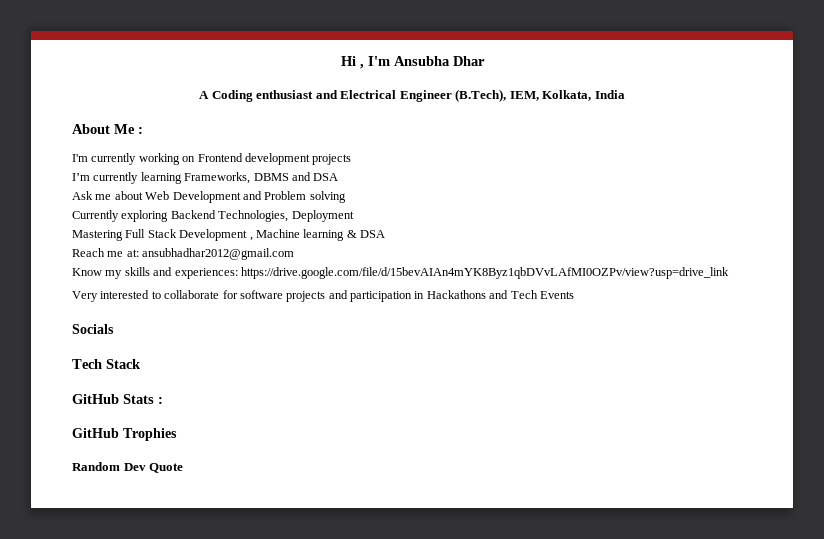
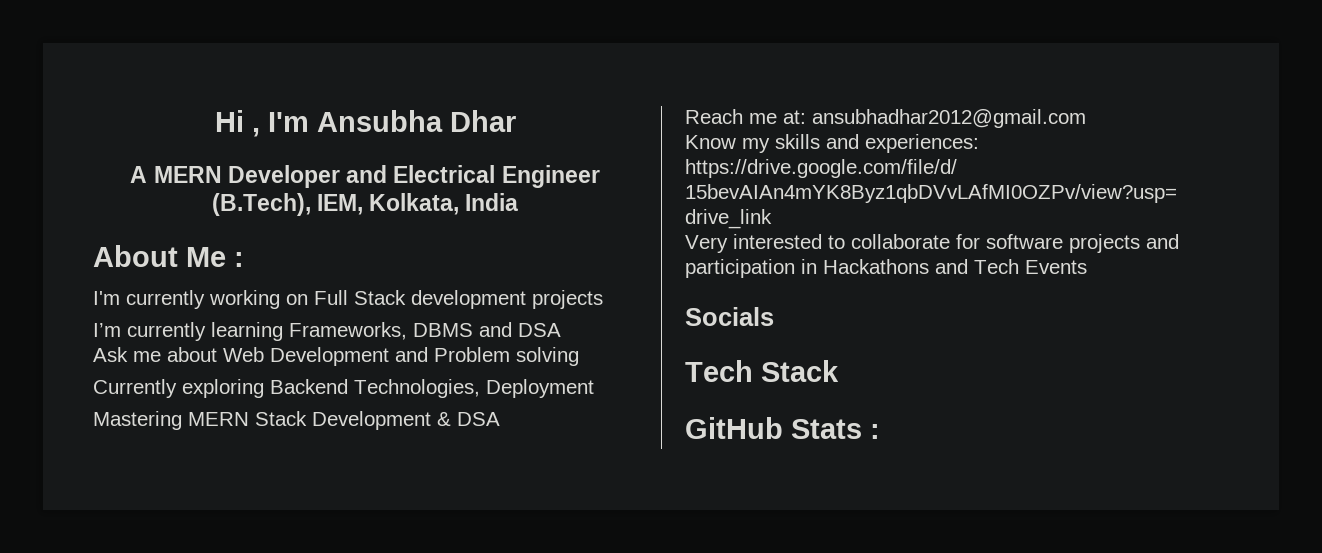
[211,90,314,102] Coding enthusiast -> [153,165,340,188] MERN Developer
[197,153,243,162] Frontend -> [314,290,406,305] Full Stack
[125,229,146,238] Full -> [188,412,249,426] MERN
[249,229,345,241] , Machine learning -> (431, 420) none
[72,428,177,441] [72,462,184,473] // GitHub Trophies // Random Dev Quote -> (880, 431) none

